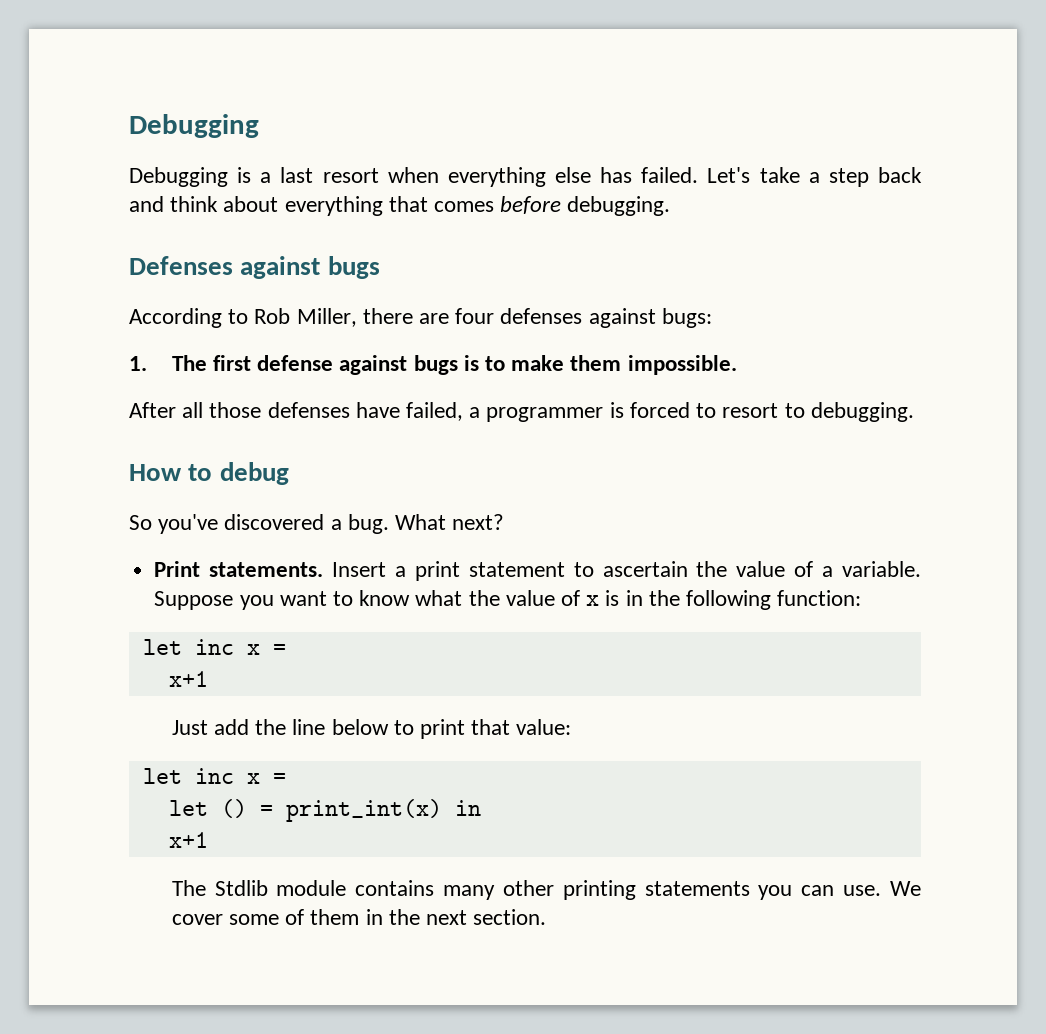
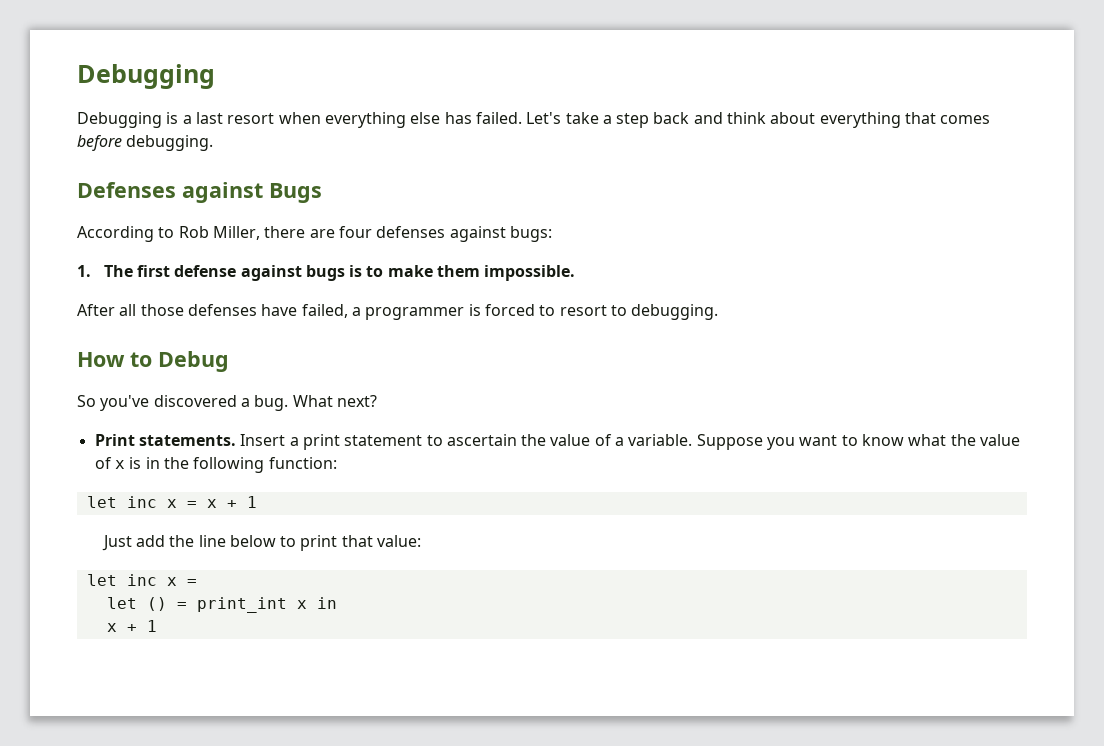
[327,256,380,279] bugs -> [269,183,322,203] Bugs
[219,462,289,485] debug -> [158,351,229,372] Debug
[168,671,208,687] // x+1 -> [206,496,257,508] x + 1
[285,799,442,822] print_int(x) -> [196,597,307,613] print_int x
[168,832,208,848] [171,880,921,900] [171,909,547,925] x+1 // The Stdlib module contains many other printing statements you can use. We cover some of them in the next section. -> [106,620,157,632] x + 1

